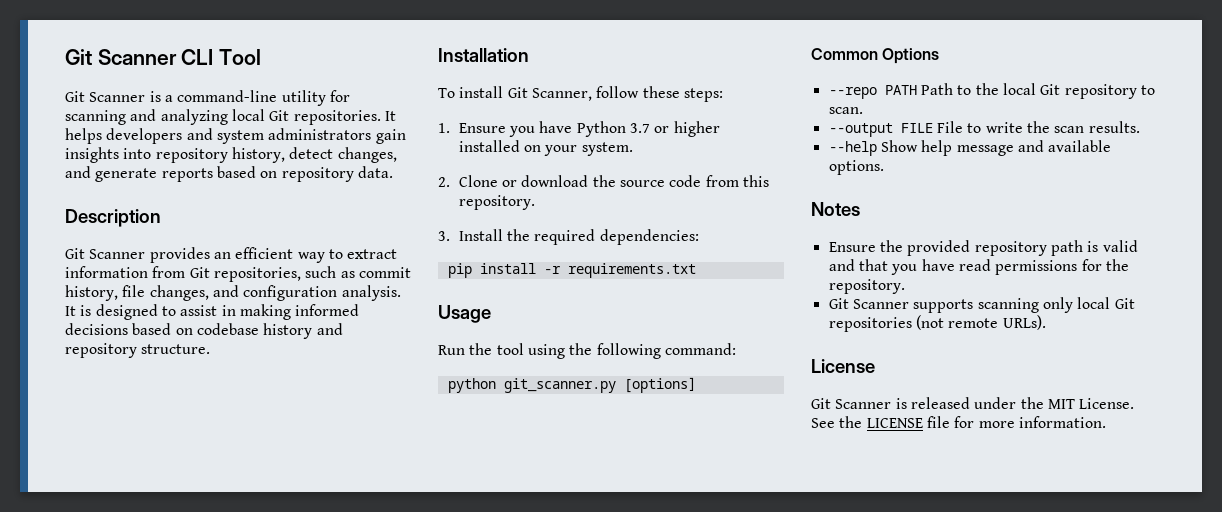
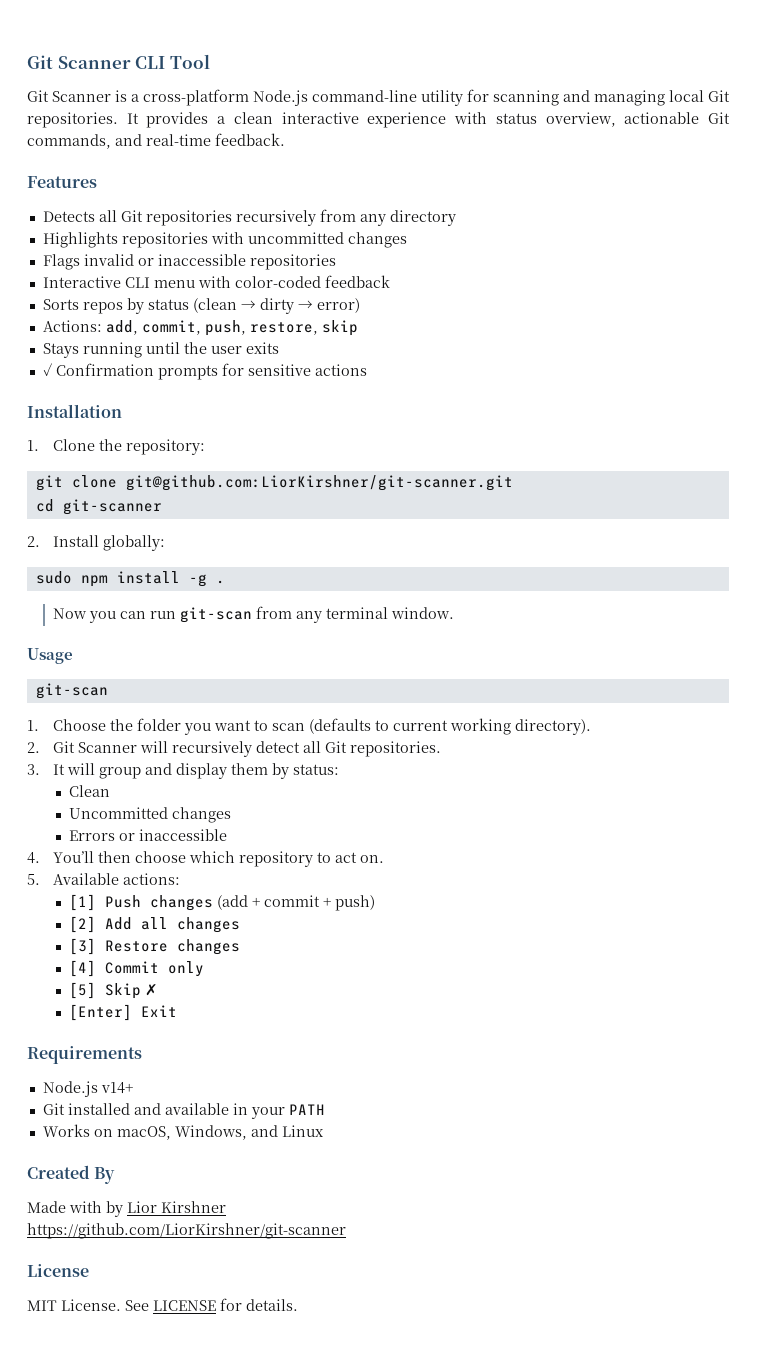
(173, 98) none -> [143,89,308,106] cross-platform Node.js
[160,109,228,125] analyzing -> [594,90,665,106] managing
[65,128,406,144] [65,147,397,163] [65,166,393,182] [65,209,161,227] [65,247,398,263] [65,266,411,282] [65,285,401,301] [65,304,360,320] [65,323,343,339] [65,343,211,358] [438,48,529,62] [438,86,723,102] [438,121,720,137] [458,140,633,156] [438,175,770,187] [458,195,535,210] [438,229,699,245] [447,263,696,278] [438,305,491,323] [438,343,736,359] [447,377,696,393] [811,48,940,64] [828,83,1155,99] [828,107,863,114] [828,121,1140,137] [828,140,1112,156] [828,160,884,175] [811,202,860,216] [828,240,1138,256] [828,259,1129,275] [828,279,905,294] [828,297,1135,313] [828,315,1046,332] [811,359,875,373] [811,397,1135,409] [811,416,1106,428] helps developers and system administrators gain insights into repository history, detect changes, and generate reports based on repository data. // Description // Git Scanner provides an efficient way to extract information from Git repositories, such as commit history, file changes, and configuration analysis. It is designed to assist in making informed decisions based on codebase history and repository structure. // Installation // To install Git Scanner, follow these steps: // 1. Ensure you have Python 3.7 or higher installed on your system. // 2. Clone or download the source code from this repository. // 3. Install the required dependencies: // pip install -r requirements.txt // Usage // Run the tool using the following command: // python git_scanner.py [options] // Common Options // --repo PATH Path to the local Git repository to scan. // --output FILE File to write the scan results. // --help Show help message and available options. // Notes // Ensure the provided repository path is valid and that you have read permissions for the repository. // Git Scanner supports scanning only local Git repositories (not remote URLs). // License // Git Scanner is released under the MIT License. See the LICENSE file for more information. -> [146,112,731,128] [27,133,285,149] [27,176,97,188] [42,209,456,226] [42,232,407,248] [42,254,336,270] [42,275,390,288] [42,298,360,314] [42,320,358,336] [42,342,279,358] [42,363,367,380] [27,404,122,418] [27,439,205,455] [35,475,513,491] [35,499,162,515] [27,535,165,551] [35,571,225,587] [52,606,454,623] [27,648,73,664] [35,683,108,699] [27,718,591,735] [27,741,441,757] [27,763,339,779] [68,785,110,797] [68,807,231,823] [68,829,227,841] [27,851,384,867] [27,873,180,885] [68,894,375,911] [68,916,240,933] [68,938,240,955] [68,960,204,977] [68,982,158,999] [68,1004,177,1021] [27,1046,142,1064] [42,1081,133,1097] [42,1103,325,1119] [42,1124,324,1140] [27,1165,116,1184] [27,1201,226,1217] [27,1223,346,1239] [27,1264,89,1277] [27,1298,298,1311] provides a clean interactive experience with status overview, actionable Git commands, and real-time feedback. // Features // Detects all Git repositories recursively from any directory // Highlights repositories with uncommitted changes // Flags invalid or inaccessible repositories // Interactive CLI menu with color-coded feedback // Sorts repos by status (clean → dirty → error) // Actions: add, commit, push, restore, skip // Stays running until the user exits // ✓ Confirmation prompts for sensitive actions // Installation // 1. Clone the repository: // git clone git@github.com:LiorKirshner/git-scanner.git // cd git-scanner // 2. Install globally: // sudo npm install -g . // Now you can run git-scan from any terminal window. // Usage // git-scan // 1. Choose the folder you want to scan (defaults to current working directory). // 2. Git Scanner will recursively detect all Git repositories. // 3. It will group and display them by status: // Clean // Uncommitted changes // Errors or inaccessible // 4. You’ll then choose which repository to act on. // 5. Available actions: // [1] Push changes (add + commit + push) // [2] Add all changes // [3] Restore changes // [4] Commit only // [5] Skip ✗ // [Enter] Exit // Requirements // Node.js v14+ // Git installed and available in your PATH // Works on macOS, Windows, and Linux // Created By // Made with by Lior Kirshner // https://github.com/LiorKirshner/git-scanner // License // MIT License. See LICENSE for details.

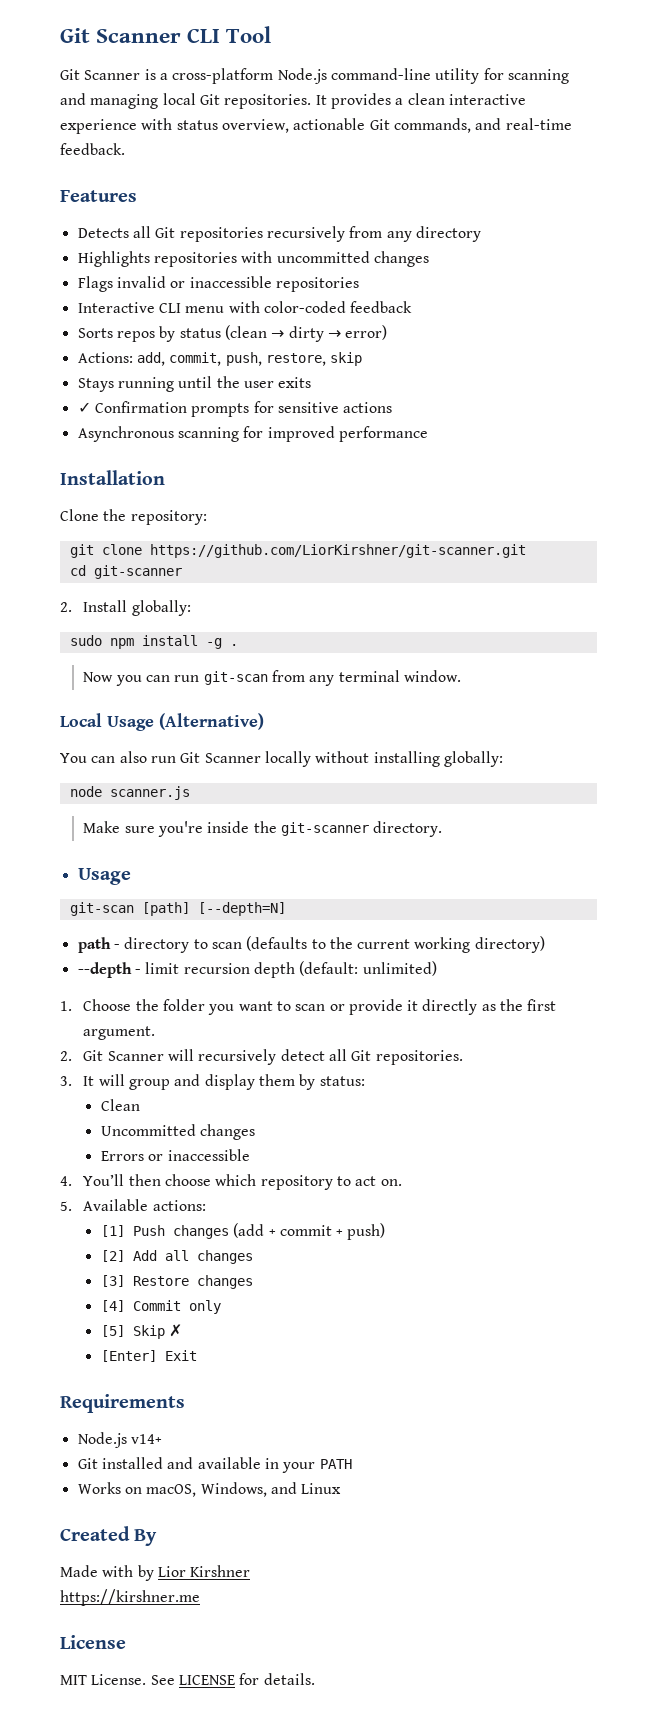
(367, 370) none -> [77,426,428,442] // Asynchronous scanning for improved performance
[27,440,39,451] 1. -> (165, 477) none
[125,475,513,491] git@github.com:LiorKirshner/git-scanner.git -> [149,544,526,558] https://github.com/LiorKirshner/git-scanner.git
[27,648,73,664] [35,683,108,699] Usage // git-scan -> [60,713,264,731] [60,751,503,767] [69,786,190,800] [83,821,443,837] [77,868,131,885] [69,902,286,916] [77,936,545,953] [77,961,437,978] Local Usage (Alternative) // You can also run Git Scanner locally without installing globally: // node scanner.js // Make sure you're inside the git-scanner directory. // Usage // git-scan [path] [--depth=N] // path - directory to scan (defaults to the current working directory) // --depth - limit recursion depth (default: unlimited)
[308,718,591,735] (defaults to current working directory). -> [329,999,557,1015] [83,1026,156,1040] or provide it directly as the first argument.
[27,1223,346,1239] https://github.com/LiorKirshner/git-scanner -> [60,1589,200,1606] https://kirshner.me

